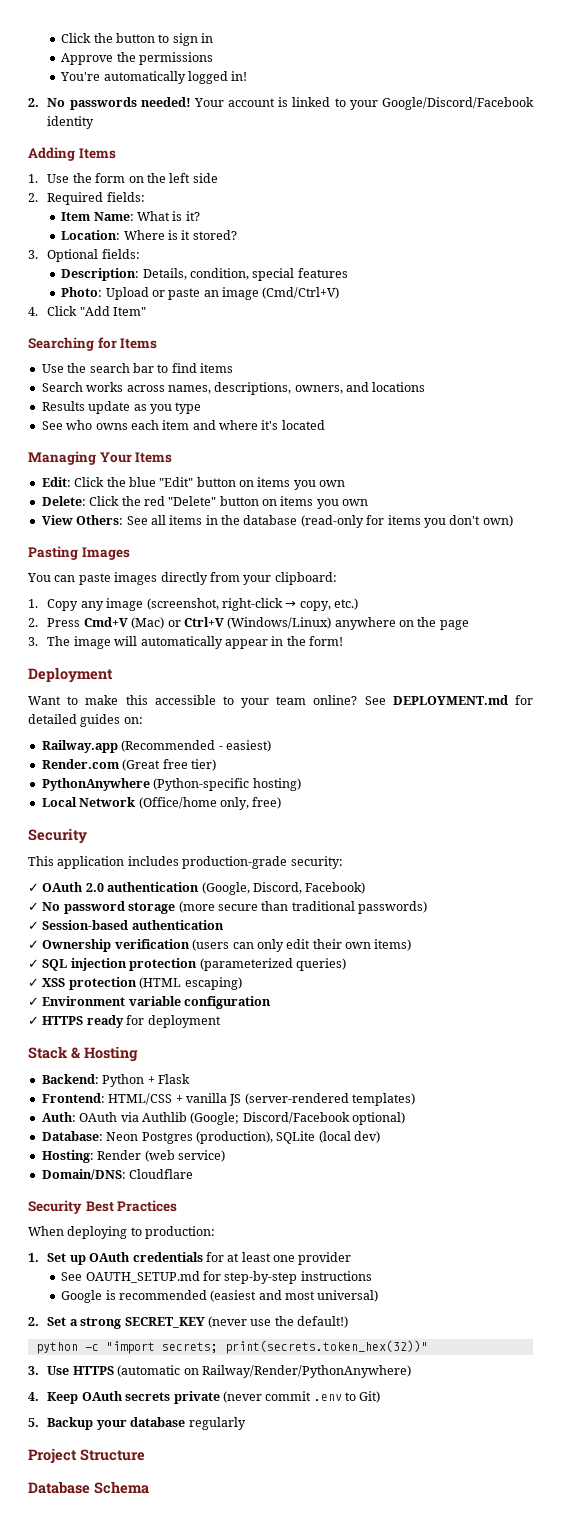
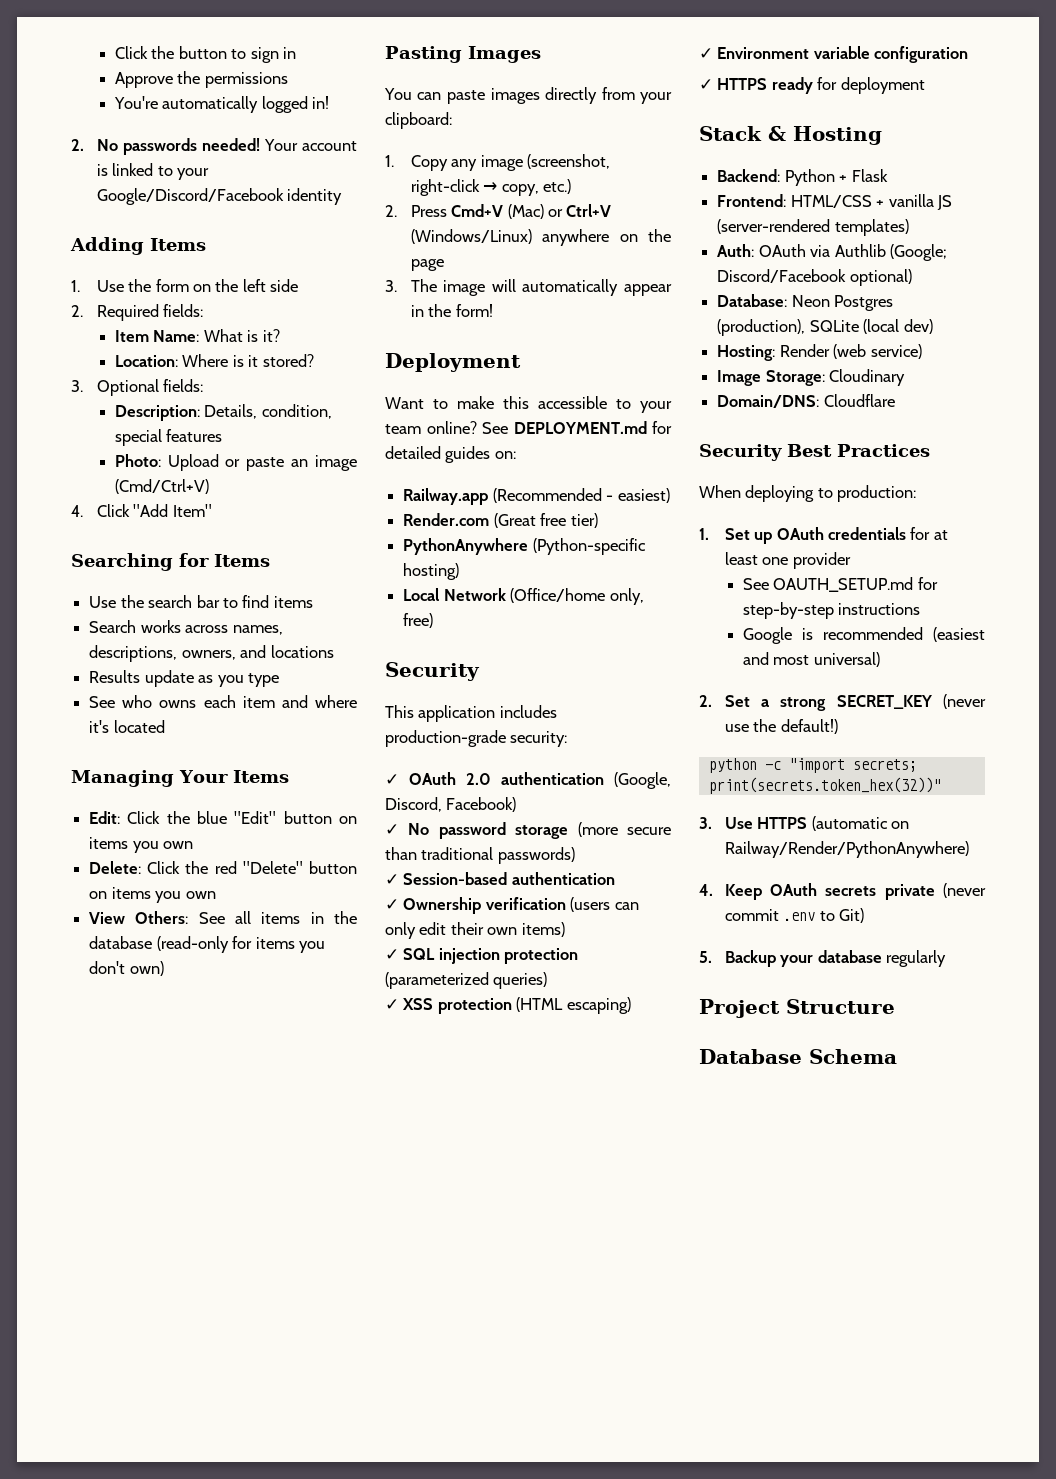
(225, 1156) none -> [717,369,906,386] // Image Storage: Cloudinary

